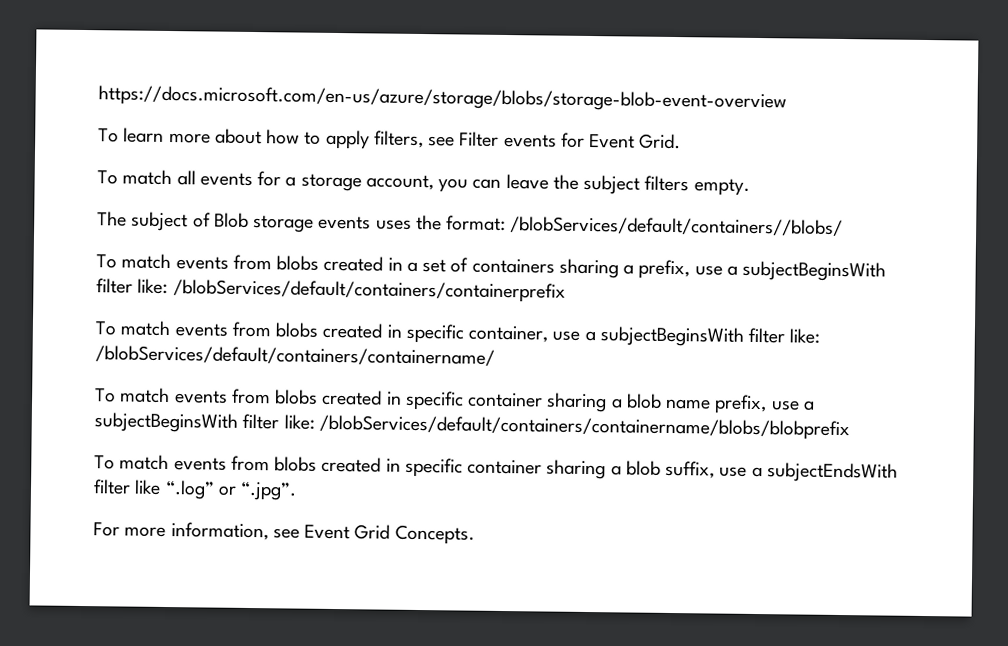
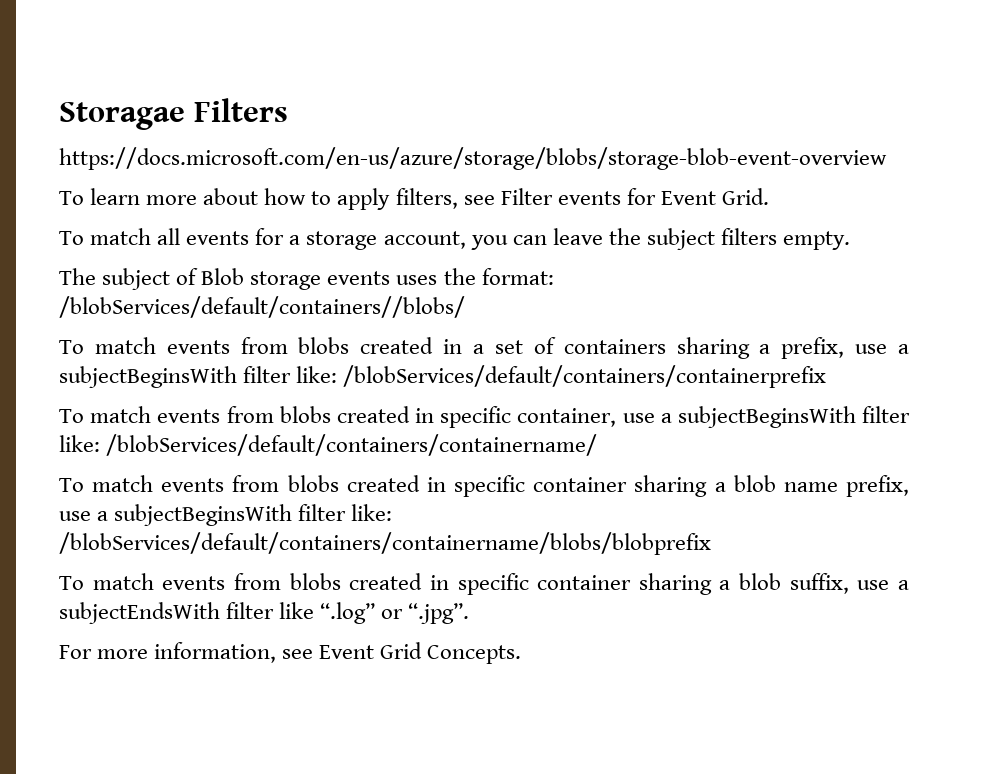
(98, 99) none -> [59,98,288,130] Storagae Filters //

